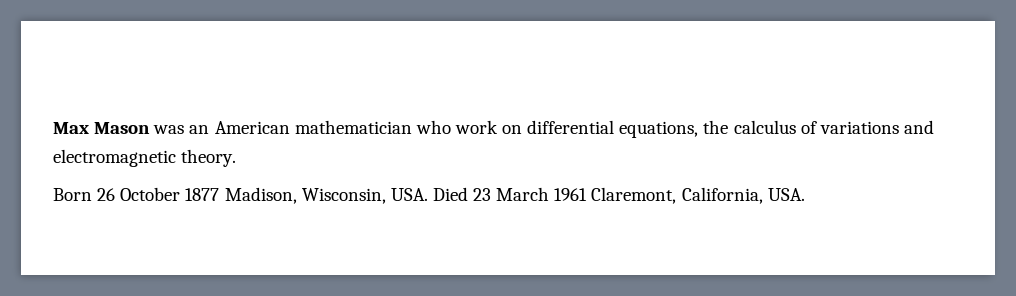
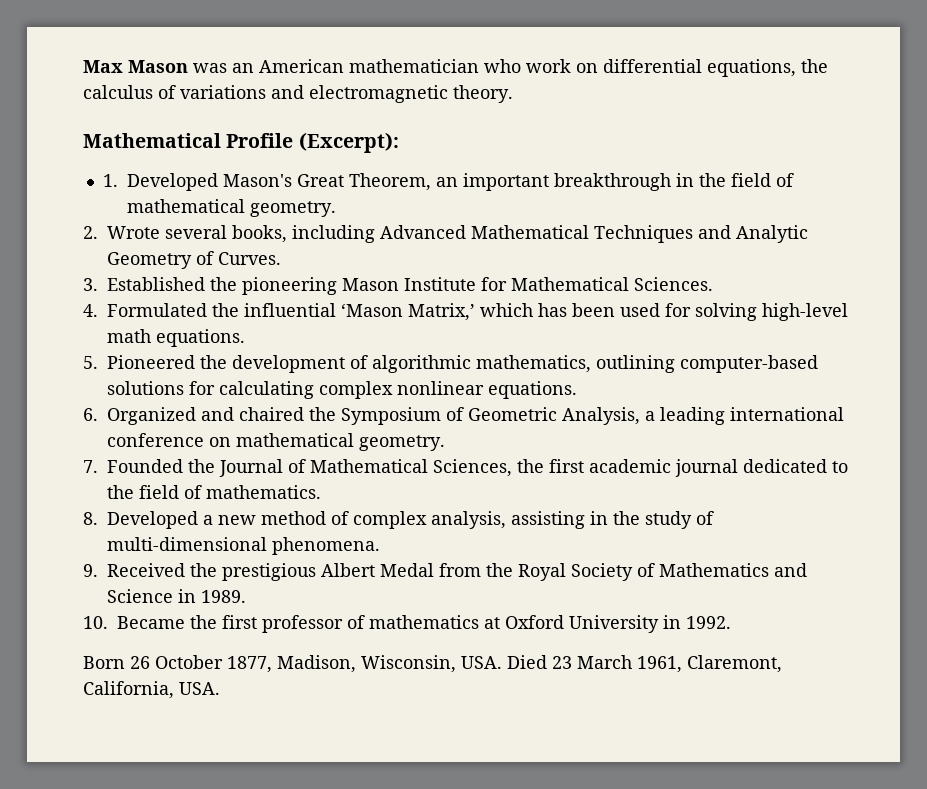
(237, 158) none -> [83,132,399,153] [102,173,794,191] [126,199,336,217] [83,225,808,243] [107,251,281,269] [83,277,713,295] [83,303,848,321] [107,329,245,347] [83,355,818,373] [107,381,577,399] [83,407,844,425] [107,433,445,451] [83,459,848,477] [107,485,321,499] [83,511,714,529] [107,537,380,555] [83,563,807,581] [107,589,246,603] [83,615,731,633] // Mathematical Profile (Excerpt): // 1. Developed Mason's Great Theorem, an important breakthrough in the field of mathematical geometry. // 2. Wrote several books, including Advanced Mathematical Techniques and Analytic Geometry of Curves. // 3. Established the pioneering Mason Institute for Mathematical Sciences. // 4. Formulated the influential ‘Mason Matrix,’ which has been used for solving high-level math equations. // 5. Pioneered the development of algorithmic mathematics, outlining computer-based solutions for calculating complex nonlinear equations. // 6. Organized and chaired the Symposium of Geometric Analysis, a leading international conference on mathematical geometry. // 7. Founded the Journal of Mathematical Sciences, the first academic journal dedicated to the field of mathematics. // 8. Developed a new method of complex analysis, assisting in the study of multi-dimensional phenomena. // 9. Received the prestigious Albert Medal from the Royal Society of Mathematics and Science in 1989. // 10. Became the first professor of mathematics at Oxford University in 1992.
[185,188,220,201] 1877 -> [227,656,272,673] 1877,
[554,188,588,201] 1961 -> [637,656,682,673] 1961,

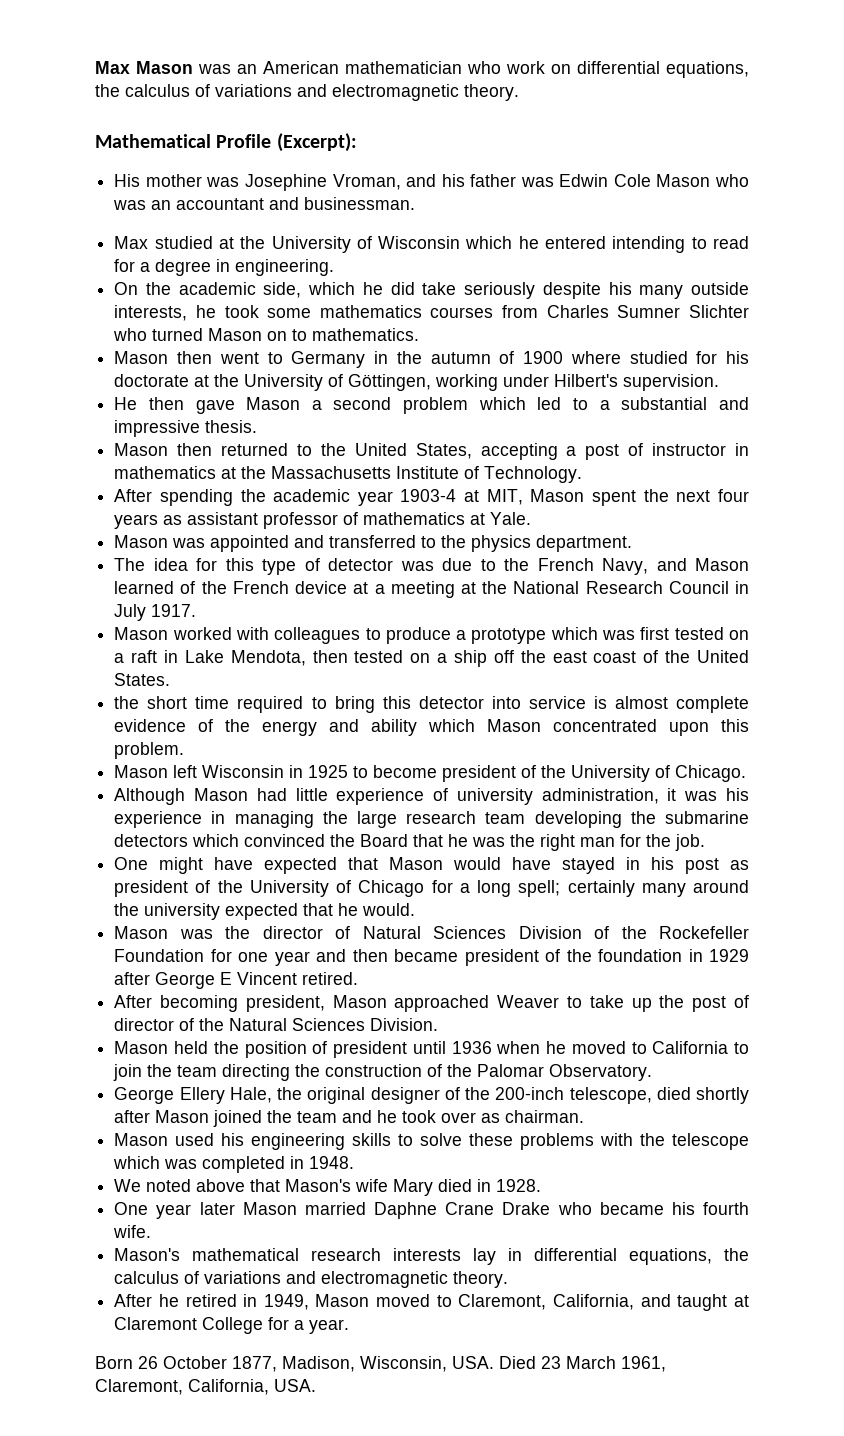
[102,173,794,191] [126,199,336,217] [83,225,808,243] [107,251,281,269] [83,277,713,295] [83,303,848,321] [107,329,245,347] [83,355,818,373] [107,381,577,399] [83,407,844,425] [107,433,445,451] [83,459,848,477] [107,485,321,499] [83,511,714,529] [107,537,380,555] [83,563,807,581] [107,589,246,603] [83,615,731,633] 1. Developed Mason's Great Theorem, an important breakthrough in the field of mathematical geometry. // 2. Wrote several books, including Advanced Mathematical Techniques and Analytic Geometry of Curves. // 3. Established the pioneering Mason Institute for Mathematical Sciences. // 4. Formulated the influential ‘Mason Matrix,’ which has been used for solving high-level math equations. // 5. Pioneered the development of algorithmic mathematics, outlining computer-based solutions for calculating complex nonlinear equations. // 6. Organized and chaired the Symposium of Geometric Analysis, a leading international conference on mathematical geometry. // 7. Founded the Journal of Mathematical Sciences, the first academic journal dedicated to the field of mathematics. // 8. Developed a new method of complex analysis, assisting in the study of multi-dimensional phenomena. // 9. Received the prestigious Albert Medal from the Royal Society of Mathematics and Science in 1989. // 10. Became the first professor of mathematics at Oxford University in 1992. -> [114,174,749,191] [113,197,416,210] [114,236,749,253] [114,259,335,276] [114,282,749,299] [114,305,750,321] [113,328,420,341] [114,351,749,368] [114,374,720,391] [114,397,749,414] [114,420,258,437] [114,443,750,460] [114,466,583,483] [114,489,749,506] [114,512,532,529] [114,535,633,552] [114,558,749,575] [114,581,749,598] [114,604,197,621] [114,627,749,644] [114,650,749,667] [114,673,171,686] [114,696,749,713] [114,719,750,736] [114,742,185,759] [114,765,747,782] [114,788,749,805] [114,811,750,828] [114,834,706,851] [114,857,749,874] [114,880,749,897] [114,903,416,920] [114,926,750,939] [114,949,749,966] [114,972,359,989] [114,995,749,1012] [114,1018,439,1031] [114,1041,749,1058] [113,1064,653,1081] [114,1087,749,1104] [114,1110,585,1127] [114,1133,750,1150] [113,1156,355,1173] [114,1179,542,1196] [114,1202,749,1219] [113,1225,152,1238] [114,1248,749,1265] [114,1271,509,1288] [114,1294,750,1311] [114,1317,350,1334] His mother was Josephine Vroman, and his father was Edwin Cole Mason who was an accountant and businessman. // Max studied at the University of Wisconsin which he entered intending to read for a degree in engineering. // On the academic side, which he did take seriously despite his many outside interests, he took some mathematics courses from Charles Sumner Slichter who turned Mason on to mathematics. // Mason then went to Germany in the autumn of 1900 where studied for his doctorate at the University of Göttingen, working under Hilbert's supervision. // He then gave Mason a second problem which led to a substantial and impressive thesis. // Mason then returned to the United States, accepting a post of instructor in mathematics at the Massachusetts Institute of Technology. // After spending the academic year 1903-4 at MIT, Mason spent the next four years as assistant professor of mathematics at Yale. // Mason was appointed and transferred to the physics department. // The idea for this type of detector was due to the French Navy, and Mason learned of the French device at a meeting at the National Research Council in July 1917. // Mason worked with colleagues to produce a prototype which was first tested on a raft in Lake Mendota, then tested on a ship off the east coast of the United States. // the short time required to bring this detector into service is almost complete evidence of the energy and ability which Mason concentrated upon this problem. // Mason left Wisconsin in 1925 to become president of the University of Chicago. // Although Mason had little experience of university administration, it was his experience in managing the large research team developing the submarine detectors which convinced the Board that he was the right man for the job. // One might have expected that Mason would have stayed in his post as president of the University of Chicago for a long spell; certainly many around the university expected that he would. // Mason was the director of Natural Sciences Division of the Rockefeller Foundation for one year and then became president of the foundation in 1929 after George E Vincent retired. // After becoming president, Mason approached Weaver to take up the post of director of the Natural Sciences Division. // Mason held the position of president until 1936 when he moved to California to join the team directing the construction of the Palomar Observatory. // George Ellery Hale, the original designer of the 200-inch telescope, died shortly after Mason joined the team and he took over as chairman. // Mason used his engineering skills to solve these problems with the telescope which was completed in 1948. // We noted above that Mason's wife Mary died in 1928. // One year later Mason married Daphne Crane Drake who became his fourth wife. // Mason's mathematical research interests lay in differential equations, the calculus of variations and electromagnetic theory. // After he retired in 1949, Mason moved to Claremont, California, and taught at Claremont College for a year.

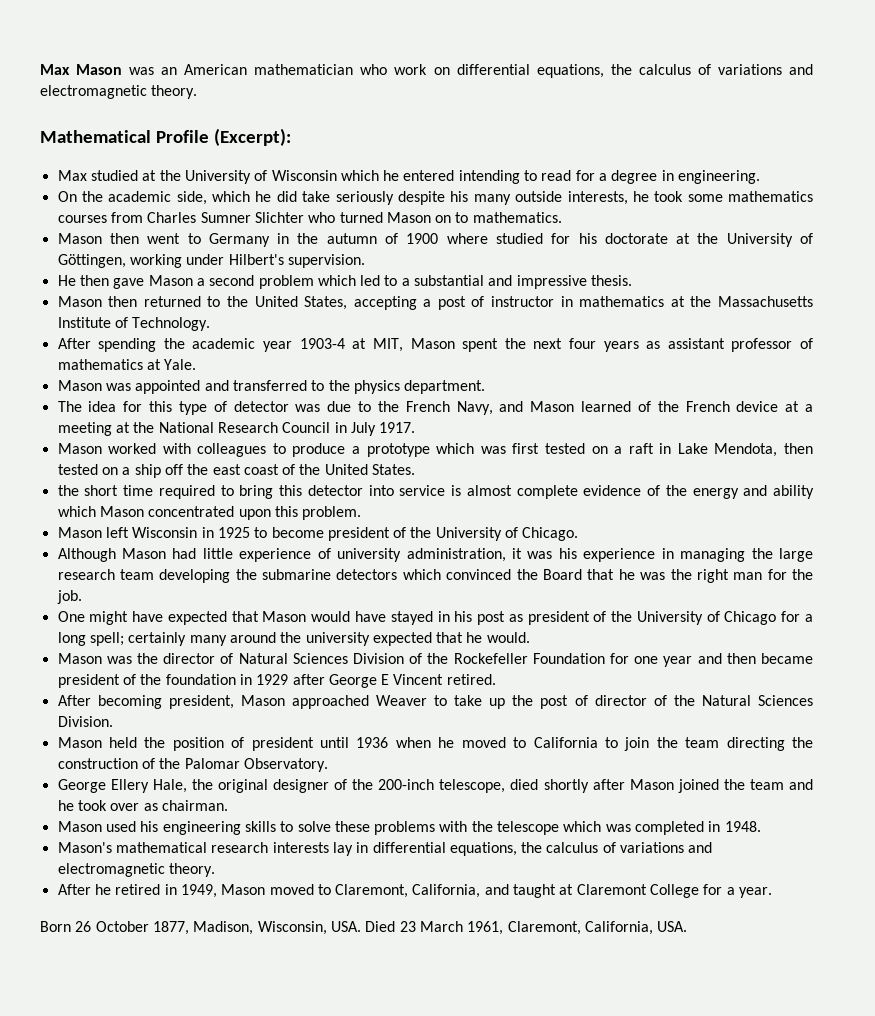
[114,174,749,191] [113,197,416,210] // His mother was Josephine Vroman, and his father was Edwin Cole Mason who was an accountant and businessman. -> (291, 137) none
[114,1179,542,1196] [114,1202,749,1219] [113,1225,152,1238] // We noted above that Mason's wife Mary died in 1928. // One year later Mason married Daphne Crane Drake who became his fourth wife. -> (761, 826) none

